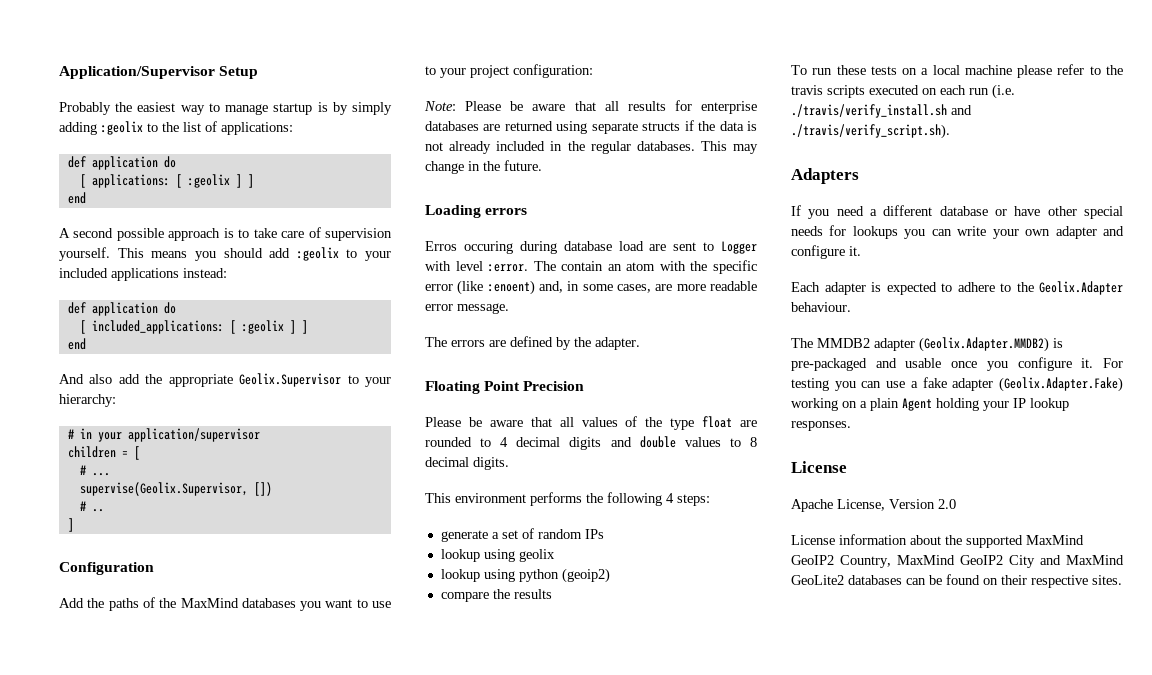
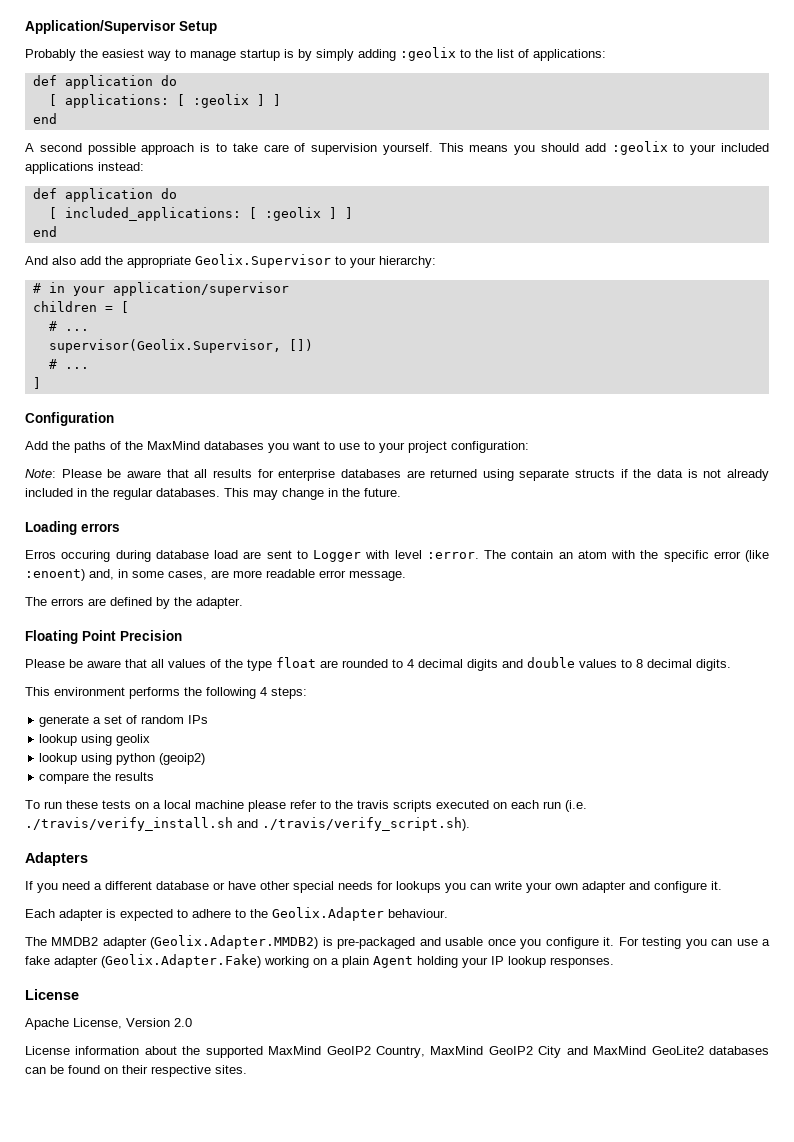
[79,482,248,496] supervise(Geolix.Supervisor, -> [48,339,281,353] supervisor(Geolix.Supervisor,
[91,509,104,512] .. -> [64,367,89,369] ...

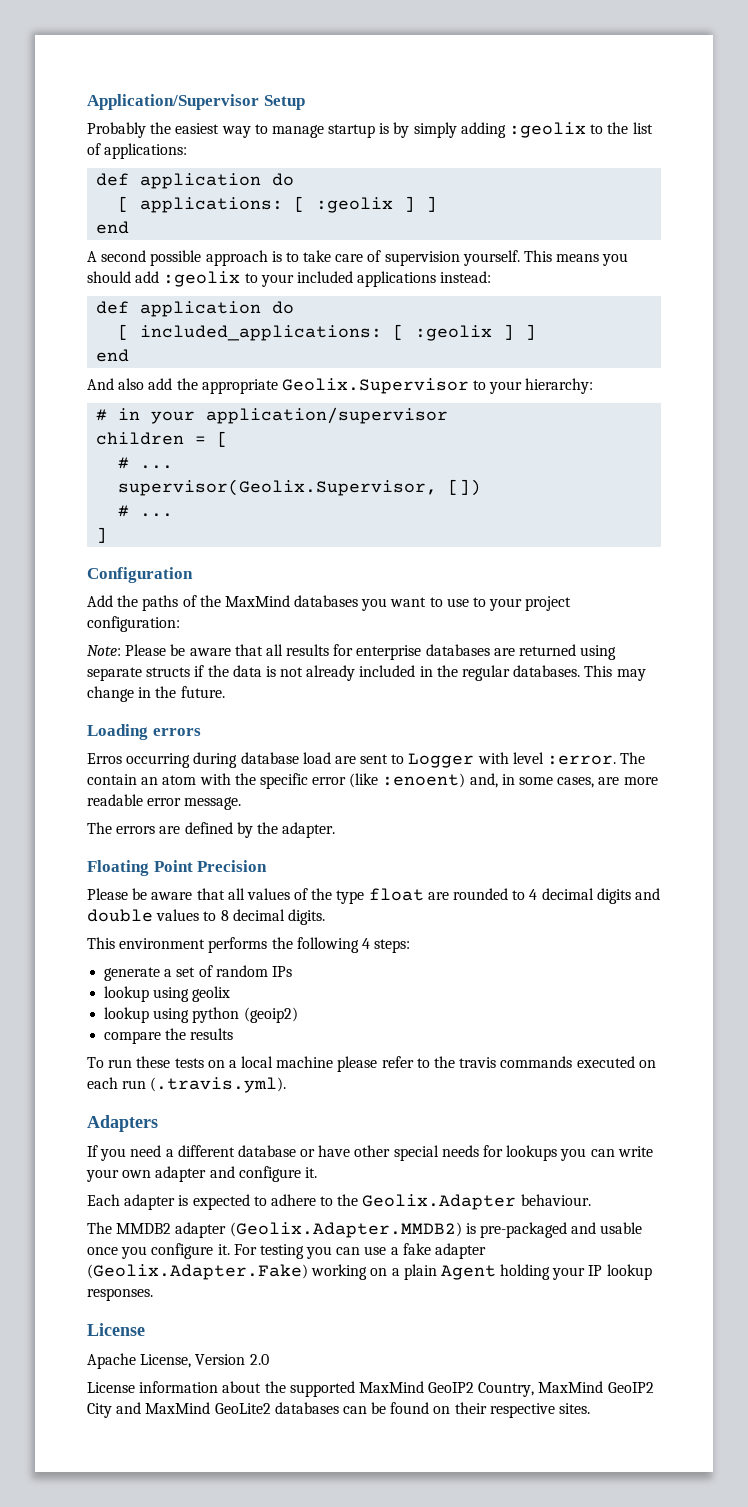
[61,550,111,562] occuring -> [126,753,191,768] occurring
[393,800,432,812] scripts -> [500,1056,573,1068] commands
[565,800,587,812] [25,817,470,831] (i.e. ./travis/verify_install.sh and ./travis/verify_script.sh). -> [150,1077,287,1093] (.travis.yml).

